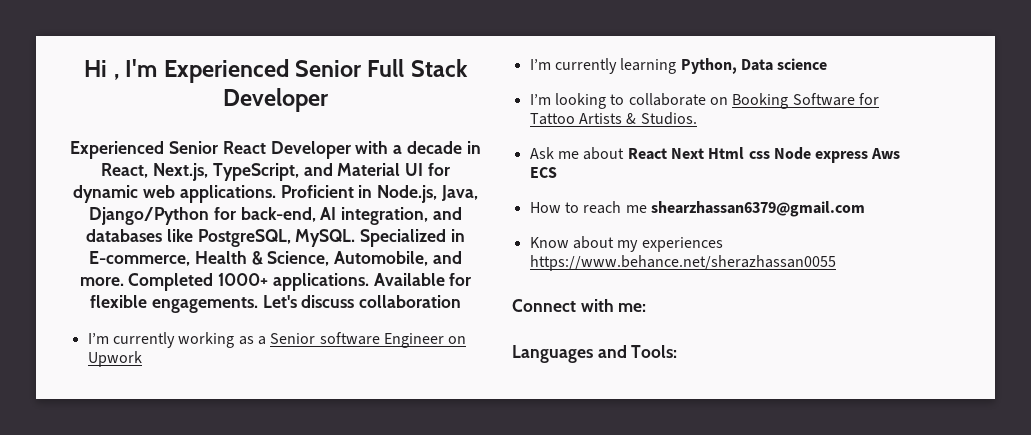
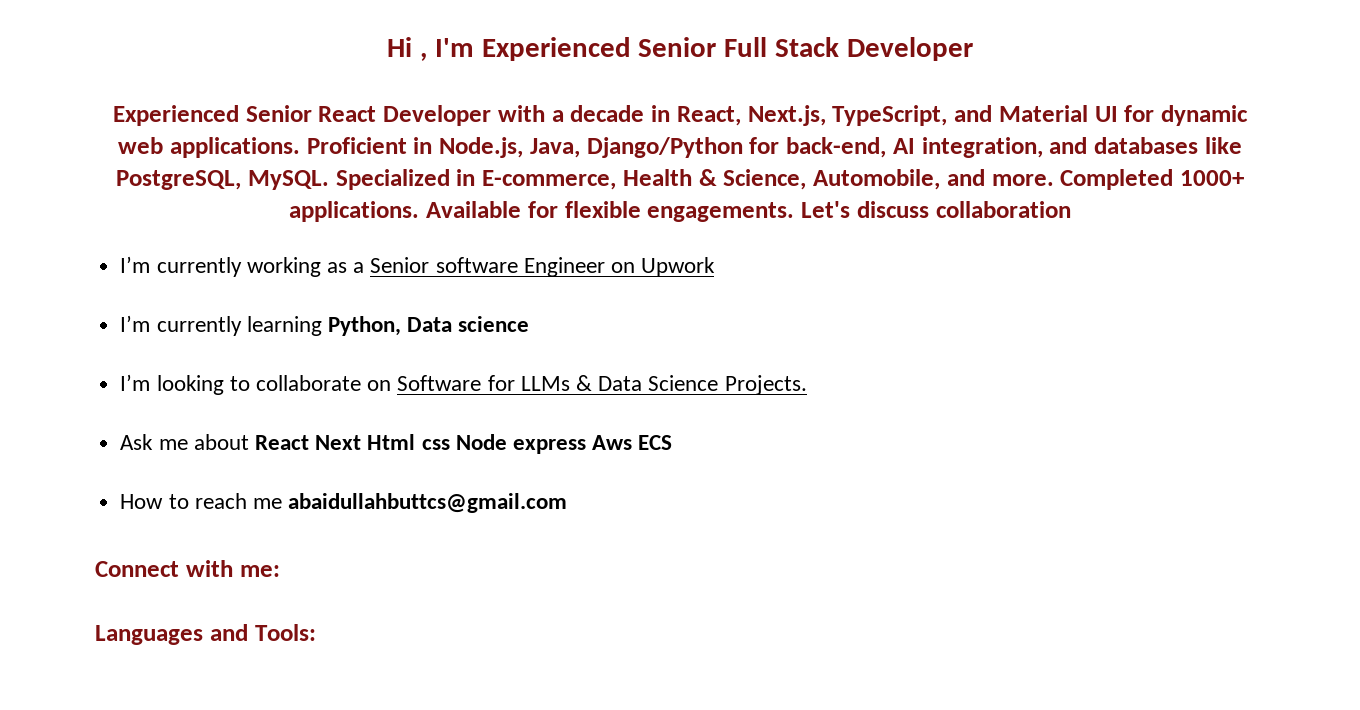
[732,93,789,109] Booking -> (392, 385) none
[529,112,697,125] Tattoo Artists & Studios. -> [520,375,807,395] LLMs & Data Science Projects.
[650,201,865,217] [529,236,723,252] [529,255,836,271] shearzhassan6379@gmail.com // Know about my experiences https://www.behance.net/sherazhassan0055 -> [288,493,568,513] abaidullahbuttcs@gmail.com

